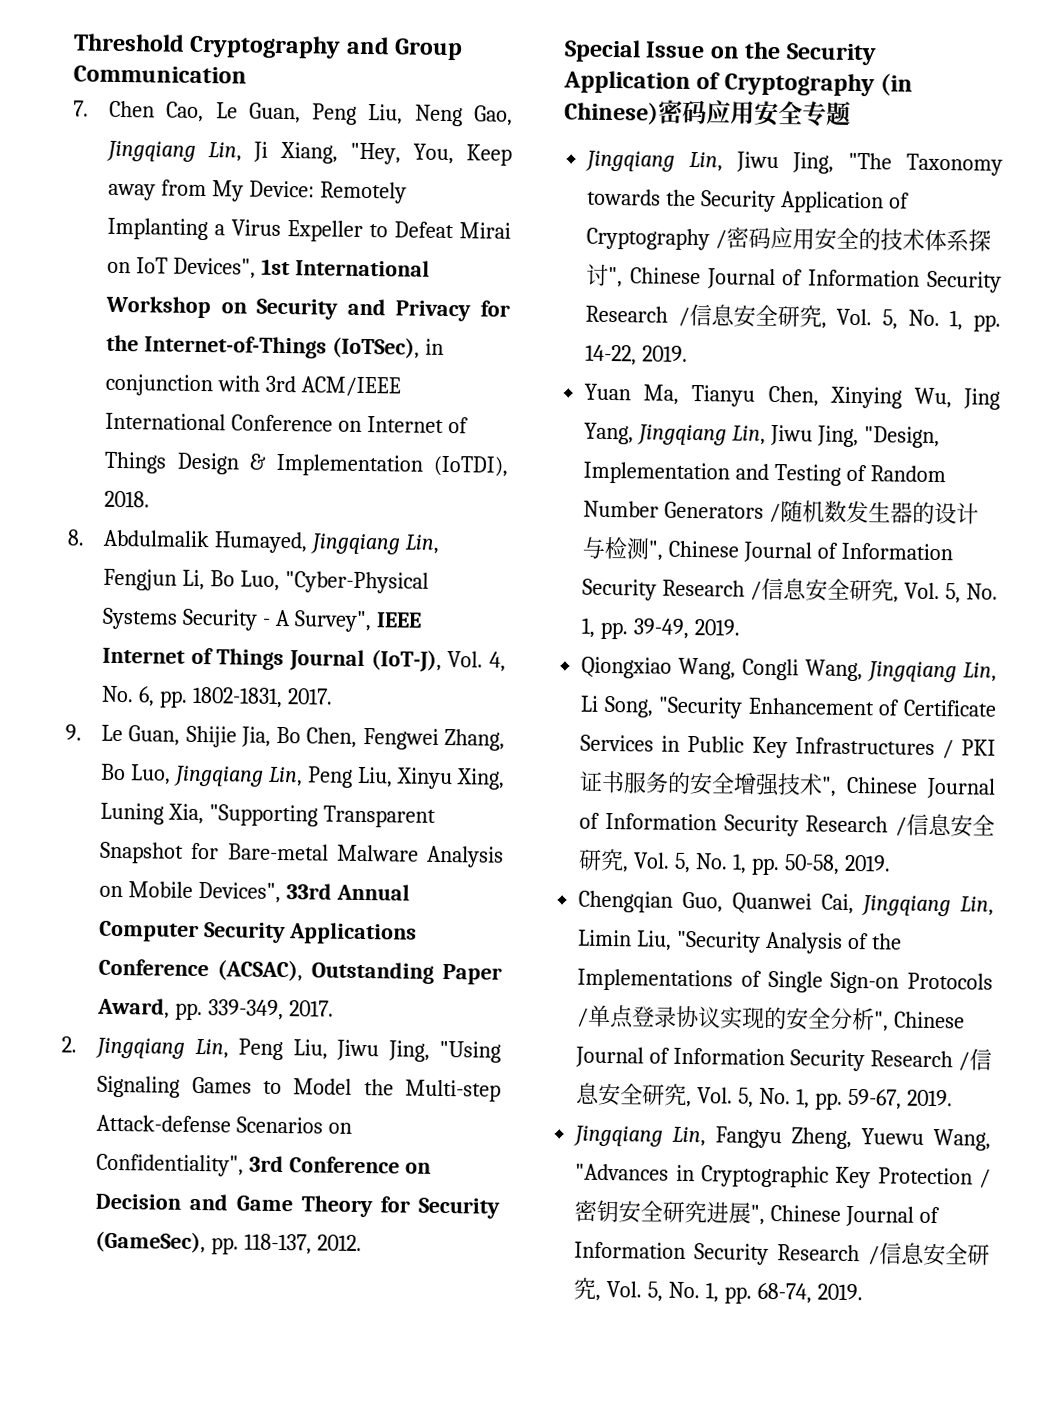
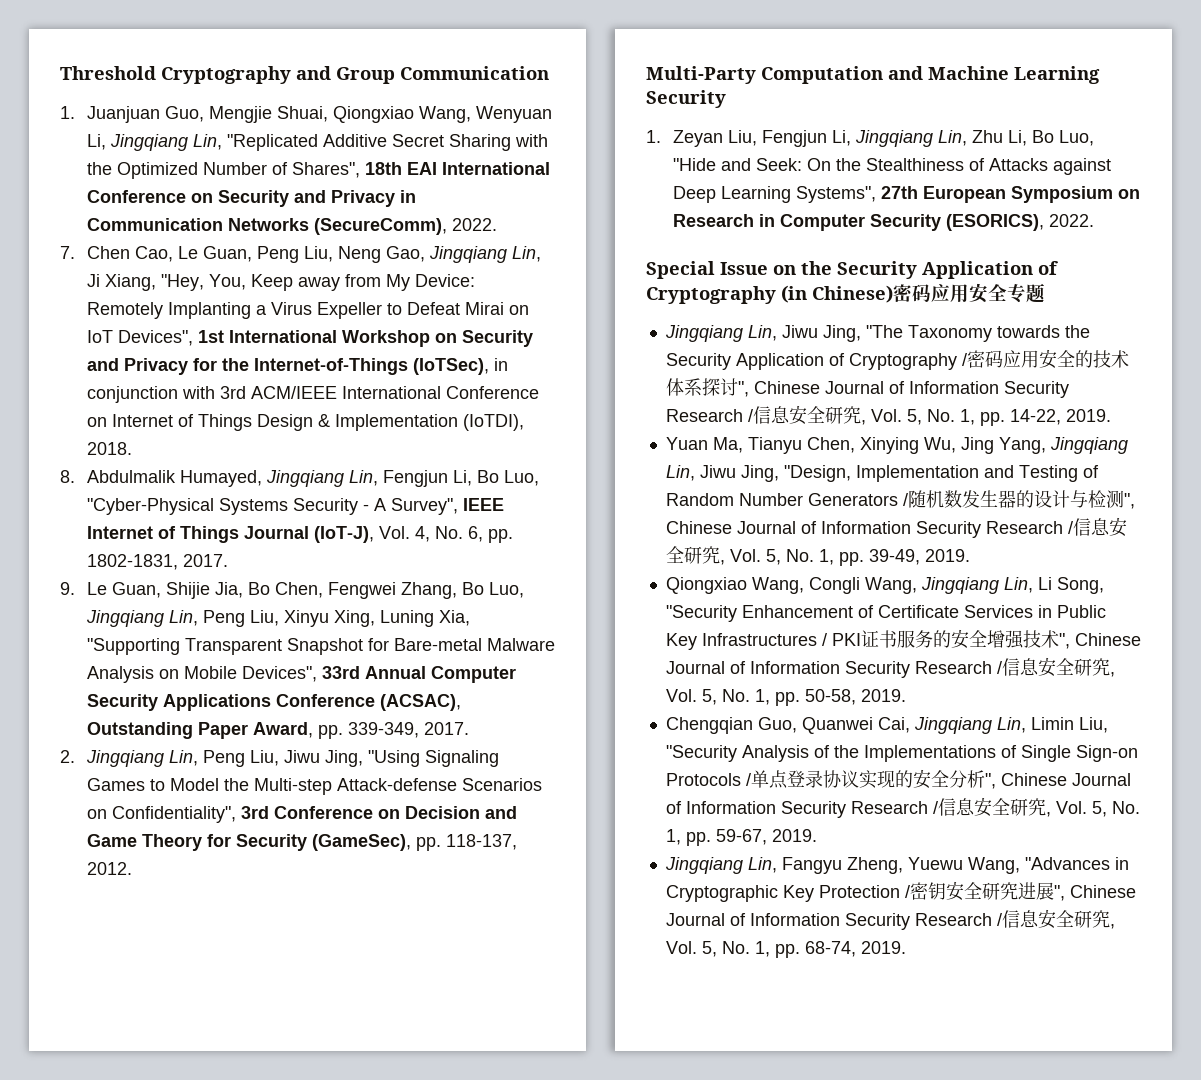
(247, 74) none -> [60,106,552,123] [86,134,548,151] [86,162,550,179] [86,190,416,207] [86,218,497,235] // 1. Juanjuan Guo, Mengjie Shuai, Qiongxiao Wang, Wenyuan Li, Jingqiang Lin, "Replicated Additive Secret Sharing with the Optimized Number of Shares", 18th EAI International Conference on Security and Privacy in Communication Networks (SecureComm), 2022.
(363, 1243) none -> [646,66,1100,84] [646,90,726,108] [646,130,1094,147] [672,158,1111,175] [672,186,1140,203] [672,214,1094,231] // Multi-Party Computation and Machine Learning Security // 1. Zeyan Liu, Fengjun Li, Jingqiang Lin, Zhu Li, Bo Luo, "Hide and Seek: On the Stealthiness of Attacks against Deep Learning Systems", 27th European Symposium on Research in Computer Security (ESORICS), 2022.

